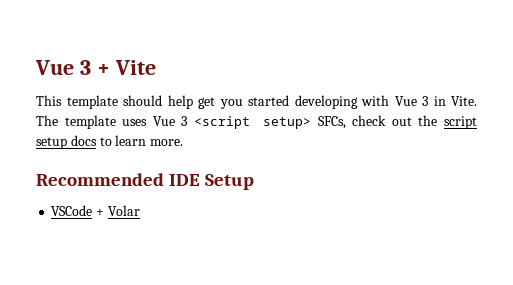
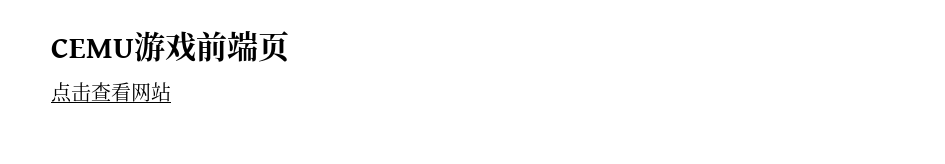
[35,60,156,75] [36,95,477,109] [36,115,478,129] [36,135,184,149] [36,173,255,190] [51,205,140,216] Vue 3 + Vite // This template should help get you started developing with Vue 3 in Vite. The template uses Vue 3 <script setup> SFCs, check out the script setup docs to learn more. // Recommended IDE Setup // VSCode + Volar -> [51,31,289,63] [51,82,171,103] CEMU游戏前端页 // 点击查看网站

